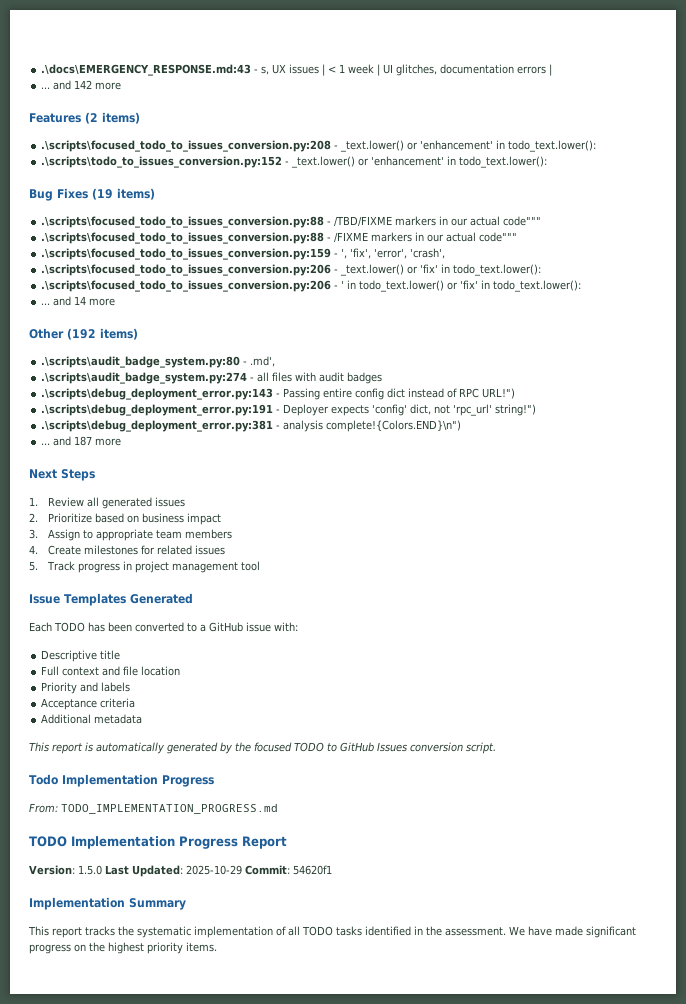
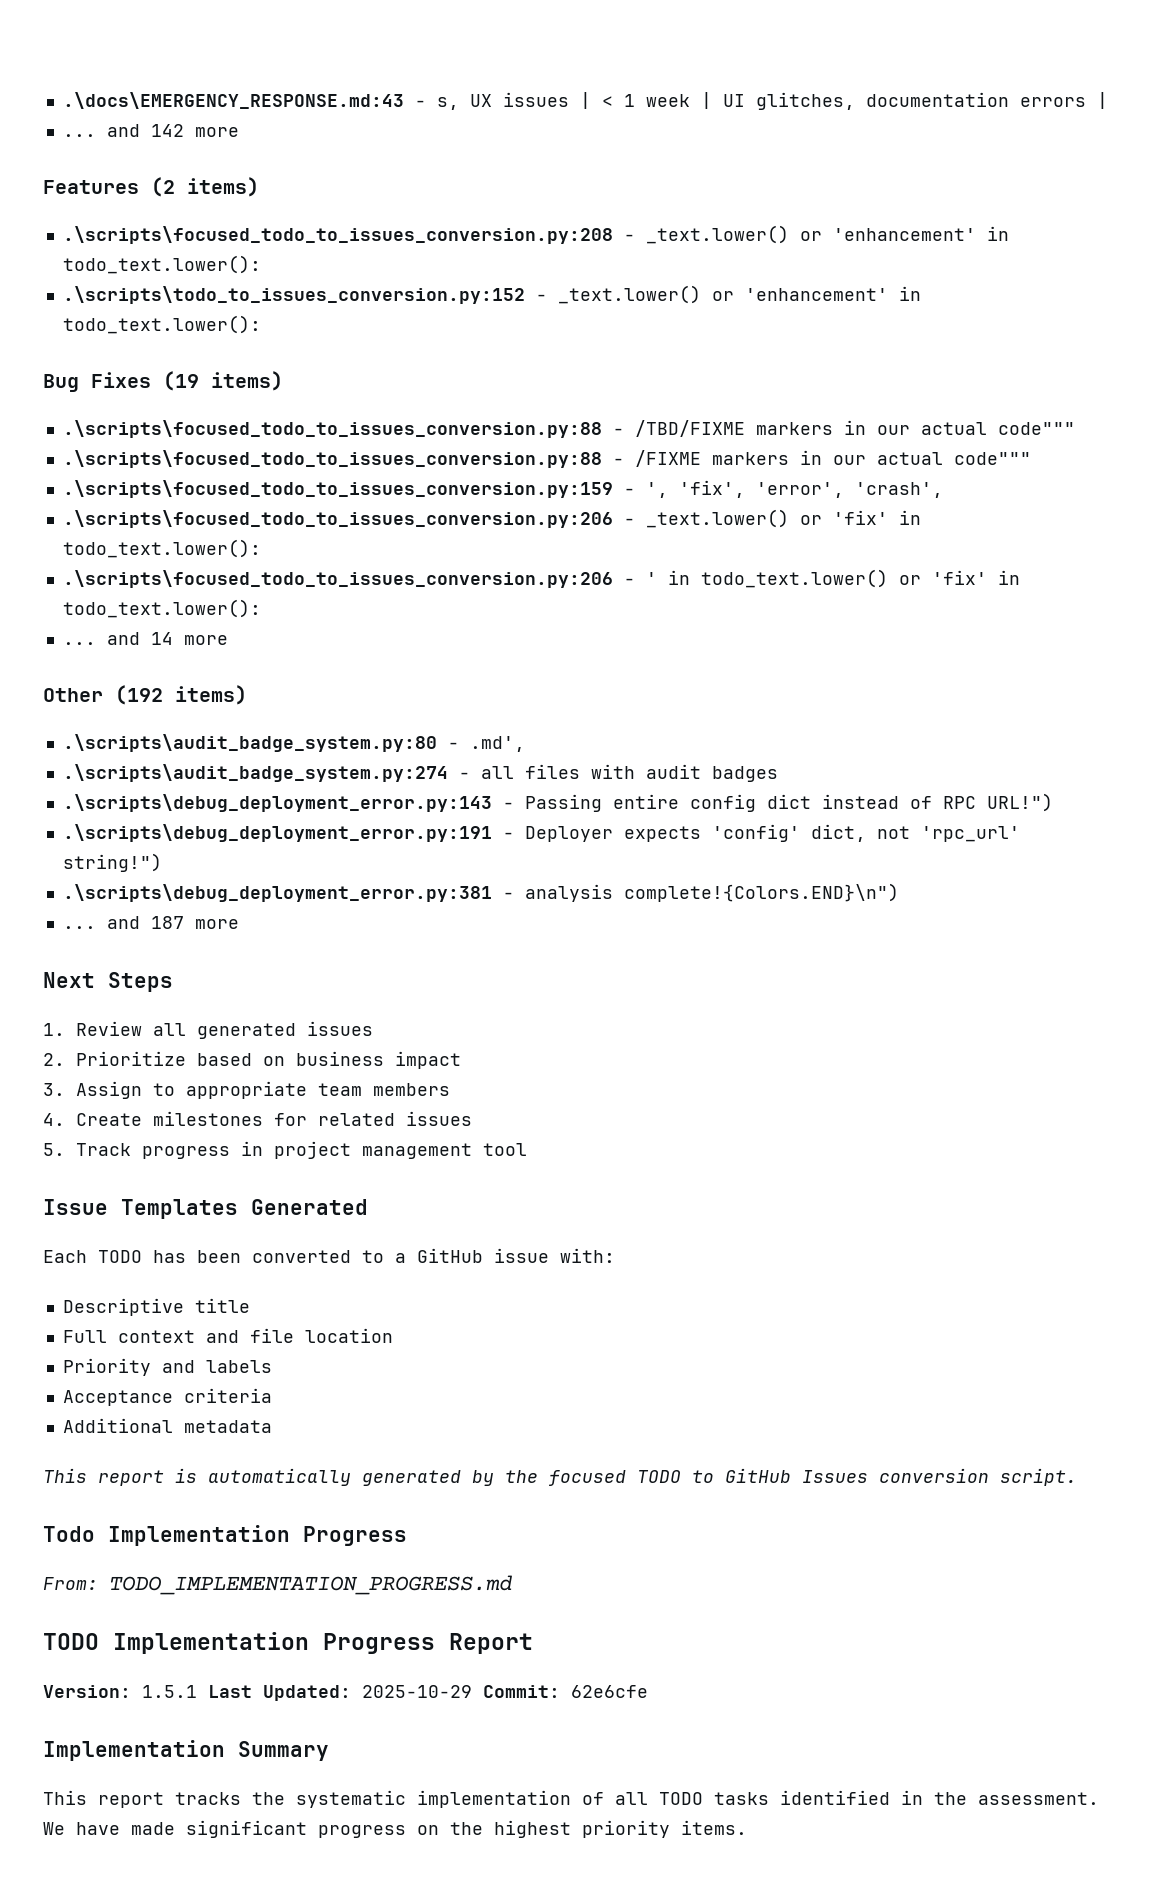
[78,865,102,875] 1.5.0 -> [142,1685,197,1698] 1.5.1
[293,865,332,875] 54620f1 -> [571,1685,648,1698] 62e6cfe

